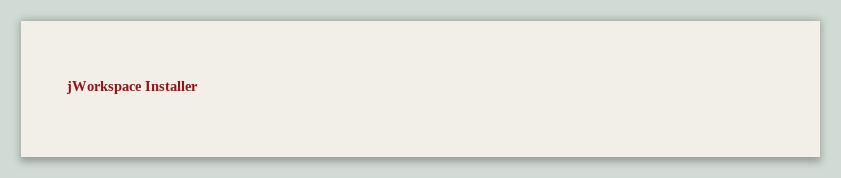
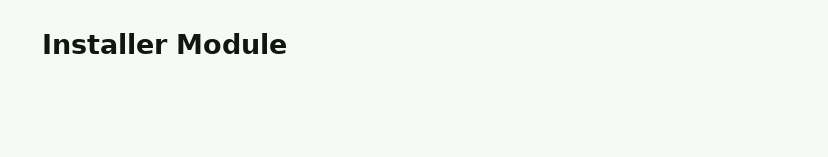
[66,81,198,94] jWorkspace Installer -> [42,33,287,54] Installer Module

